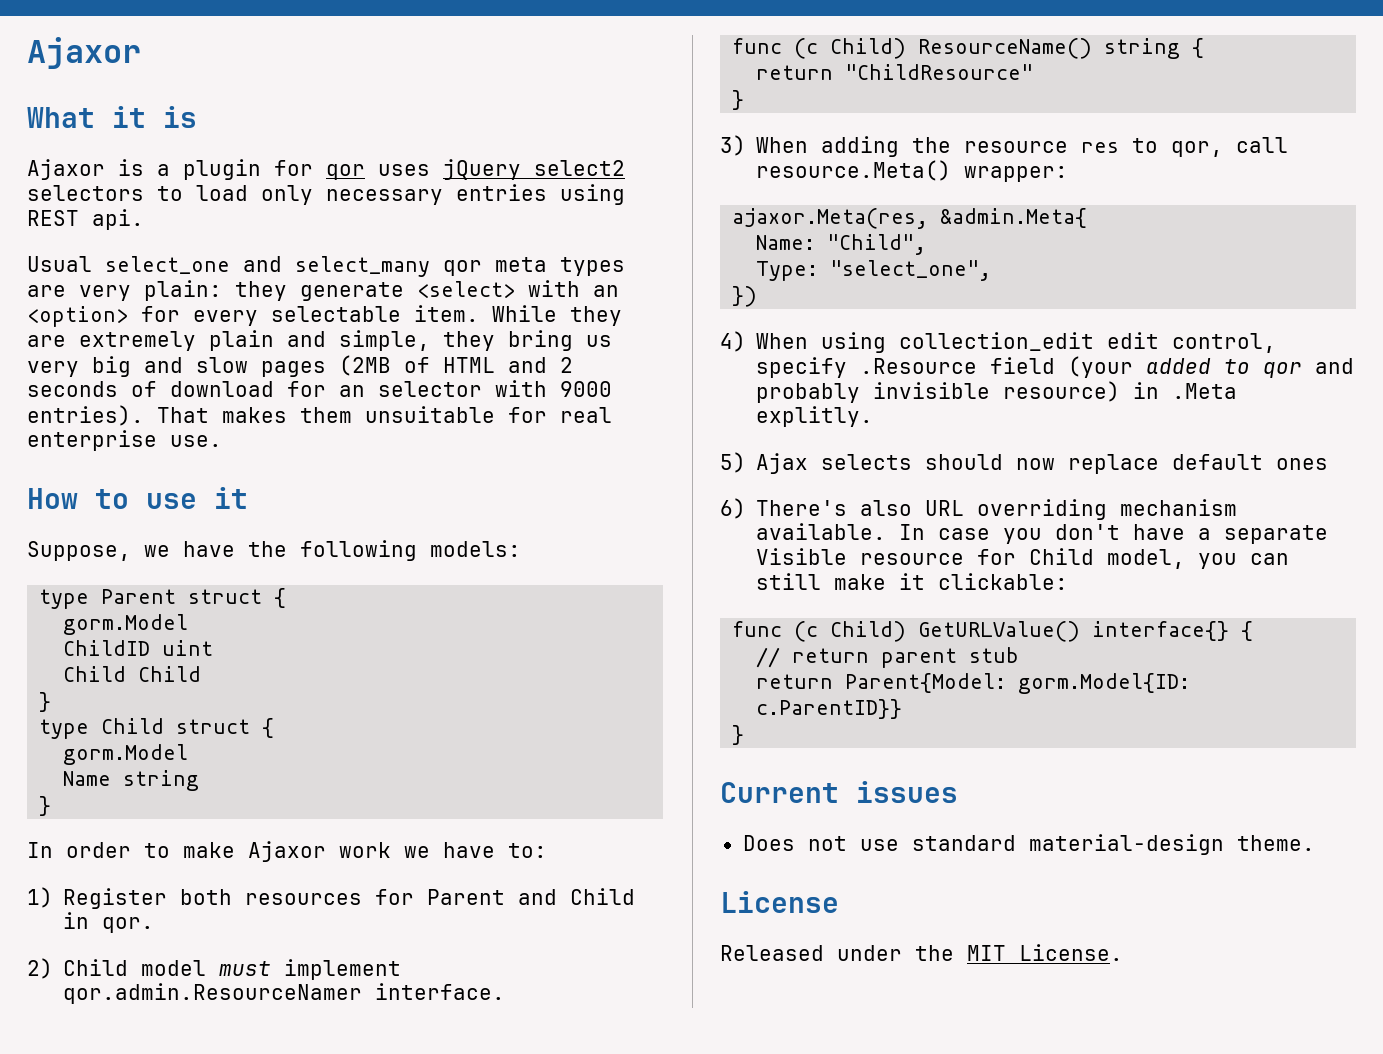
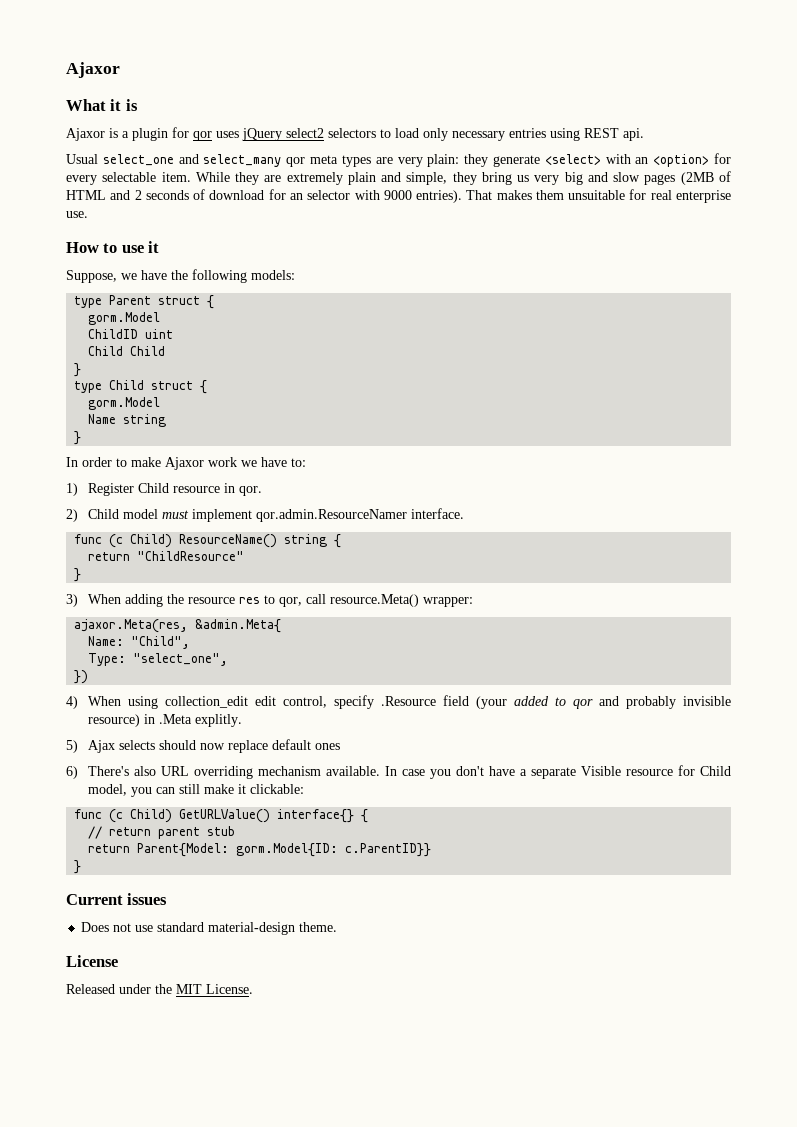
[180,888,636,905] both resources for Parent and Child -> [137,483,220,493] Child resource

